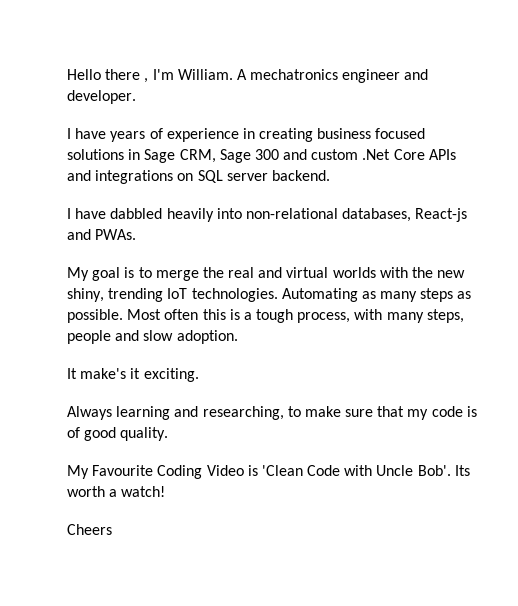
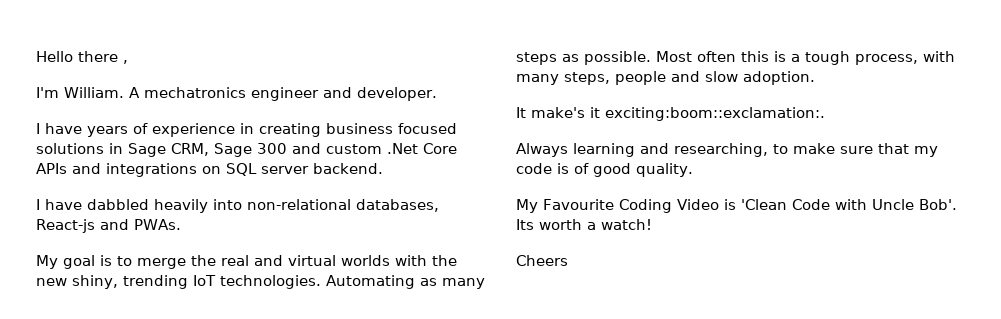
(149, 80) none -> (128, 62) //
[143,368,199,382] exciting. -> [605,107,825,121] exciting:boom::exclamation:.

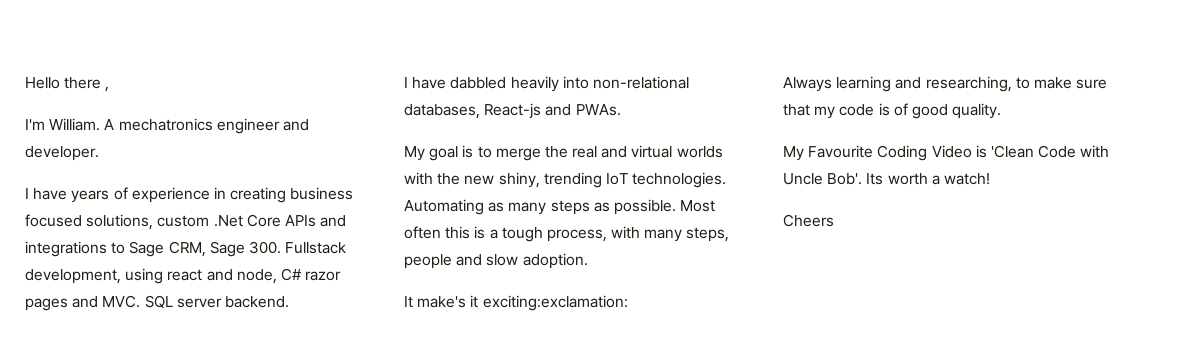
[36,143,321,157] solutions in Sage CRM, Sage 300 and -> [86,214,154,230] solutions,
[202,166,221,174] on -> [111,241,347,257] [25,268,342,284] [25,295,141,311] to Sage CRM, Sage 300. Fullstack development, using react and node, C# razor pages and MVC.
[605,107,825,121] exciting:boom::exclamation:. -> [482,295,628,311] exciting:exclamation:

